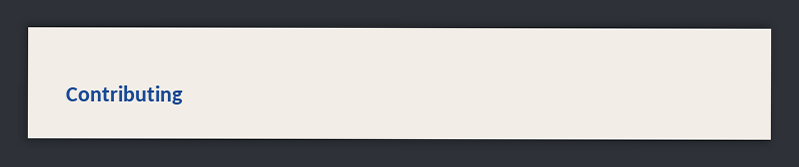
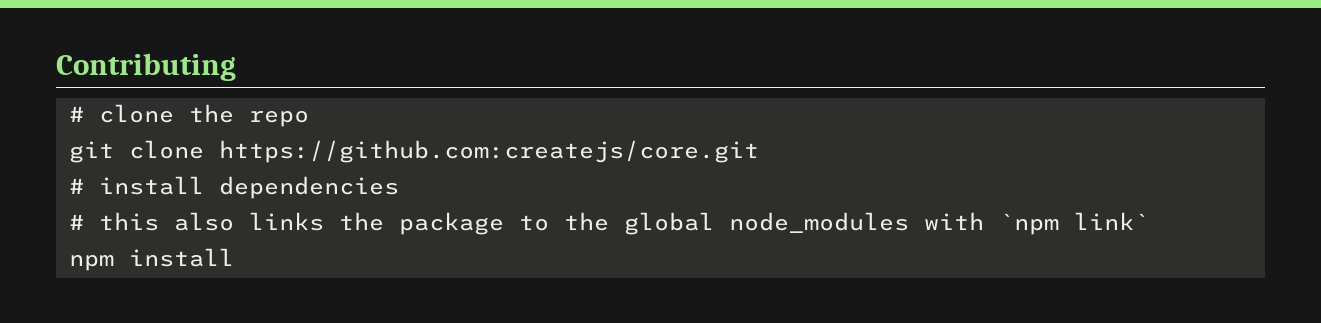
(183, 95) none -> [69,104,310,127] [69,140,760,163] [69,176,400,199] [69,212,1150,235] [69,248,235,271] // # clone the repo // git clone https://github.com:createjs/core.git // # install dependencies // # this also links the package to the global node_modules with `npm link` // npm install

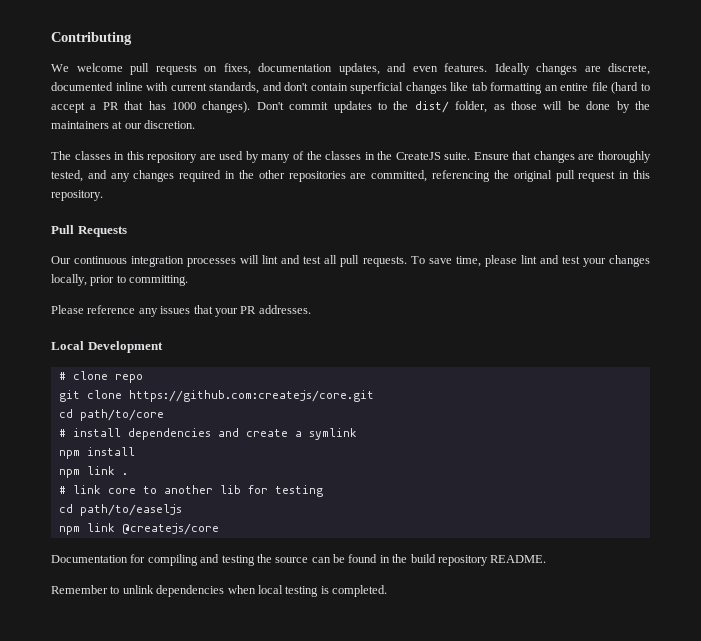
(236, 67) none -> [51,63,650,75] [51,82,650,94] [51,101,650,113] [51,120,196,129] [51,151,651,163] [51,170,650,182] [51,190,103,201] [51,225,127,237] [51,255,650,267] [51,274,189,286] [51,305,311,317] [51,341,163,353] // We welcome pull requests on fixes, documentation updates, and even features. Ideally changes are discrete, documented inline with current standards, and don't contain superficial changes like tab formatting an entire file (hard to accept a PR that has 1000 changes). Don't commit updates to the dist/ folder, as those will be done by the maintainers at our discretion. // The classes in this repository are used by many of the classes in the CreateJS suite. Ensure that changes are thoroughly tested, and any changes required in the other repositories are committed, referencing the original pull request in this repository. // Pull Requests // Our continuous integration processes will lint and test all pull requests. To save time, please lint and test your changes locally, prior to committing. // Please reference any issues that your PR addresses. // Local Development
[189,104,235,123] the -> (108, 375) none
(760, 151) none -> [58,409,164,421] // cd path/to/core
[69,212,1150,235] [69,248,235,271] // # this also links the package to the global node_modules with `npm link` // npm install -> [217,428,357,440] [58,447,135,459] [58,466,128,478] [58,485,323,497] [58,504,182,516] [58,523,219,535] [51,554,547,566] [51,585,387,597] and create a symlink // npm install // npm link . // # link core to another lib for testing // cd path/to/easeljs // npm link @createjs/core // Documentation for compiling and testing the source can be found in the build repository README. // Remember to unlink dependencies when local testing is completed.

